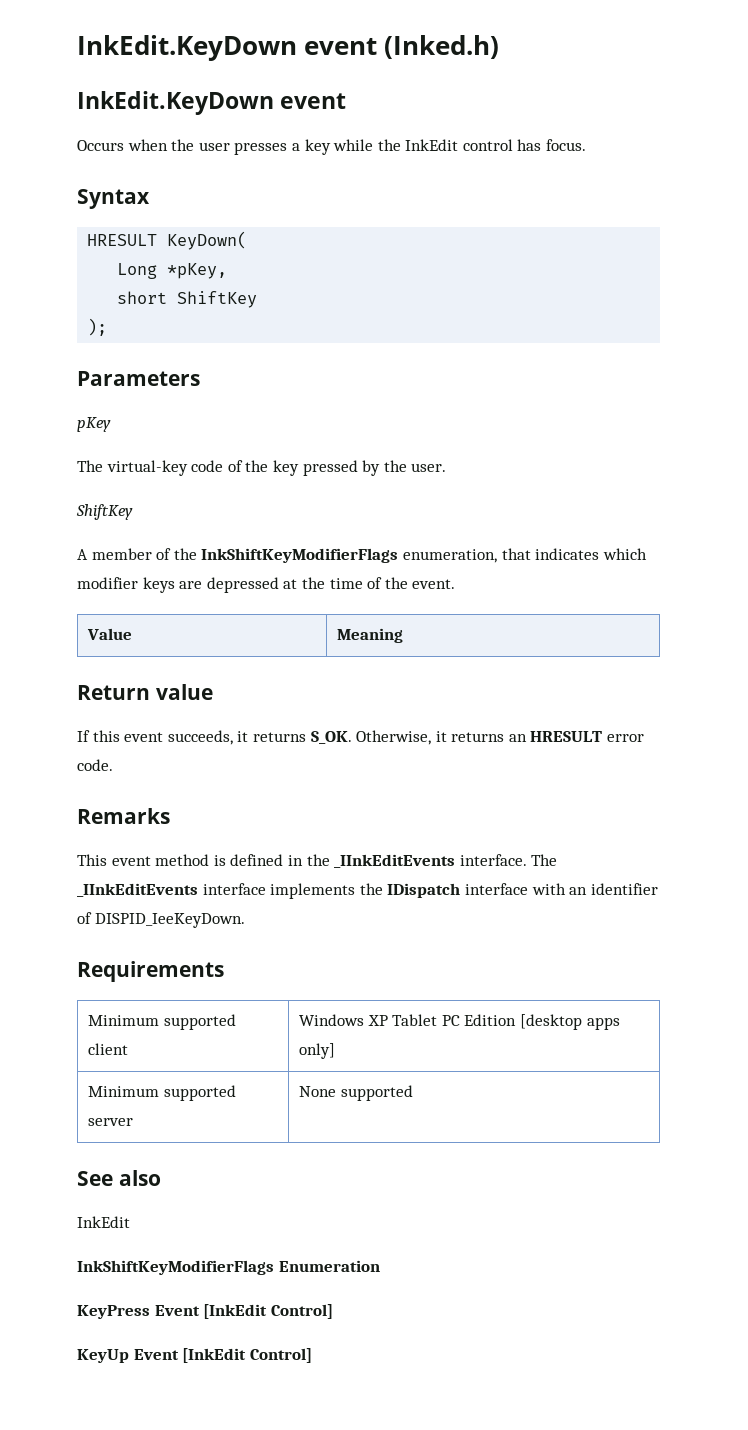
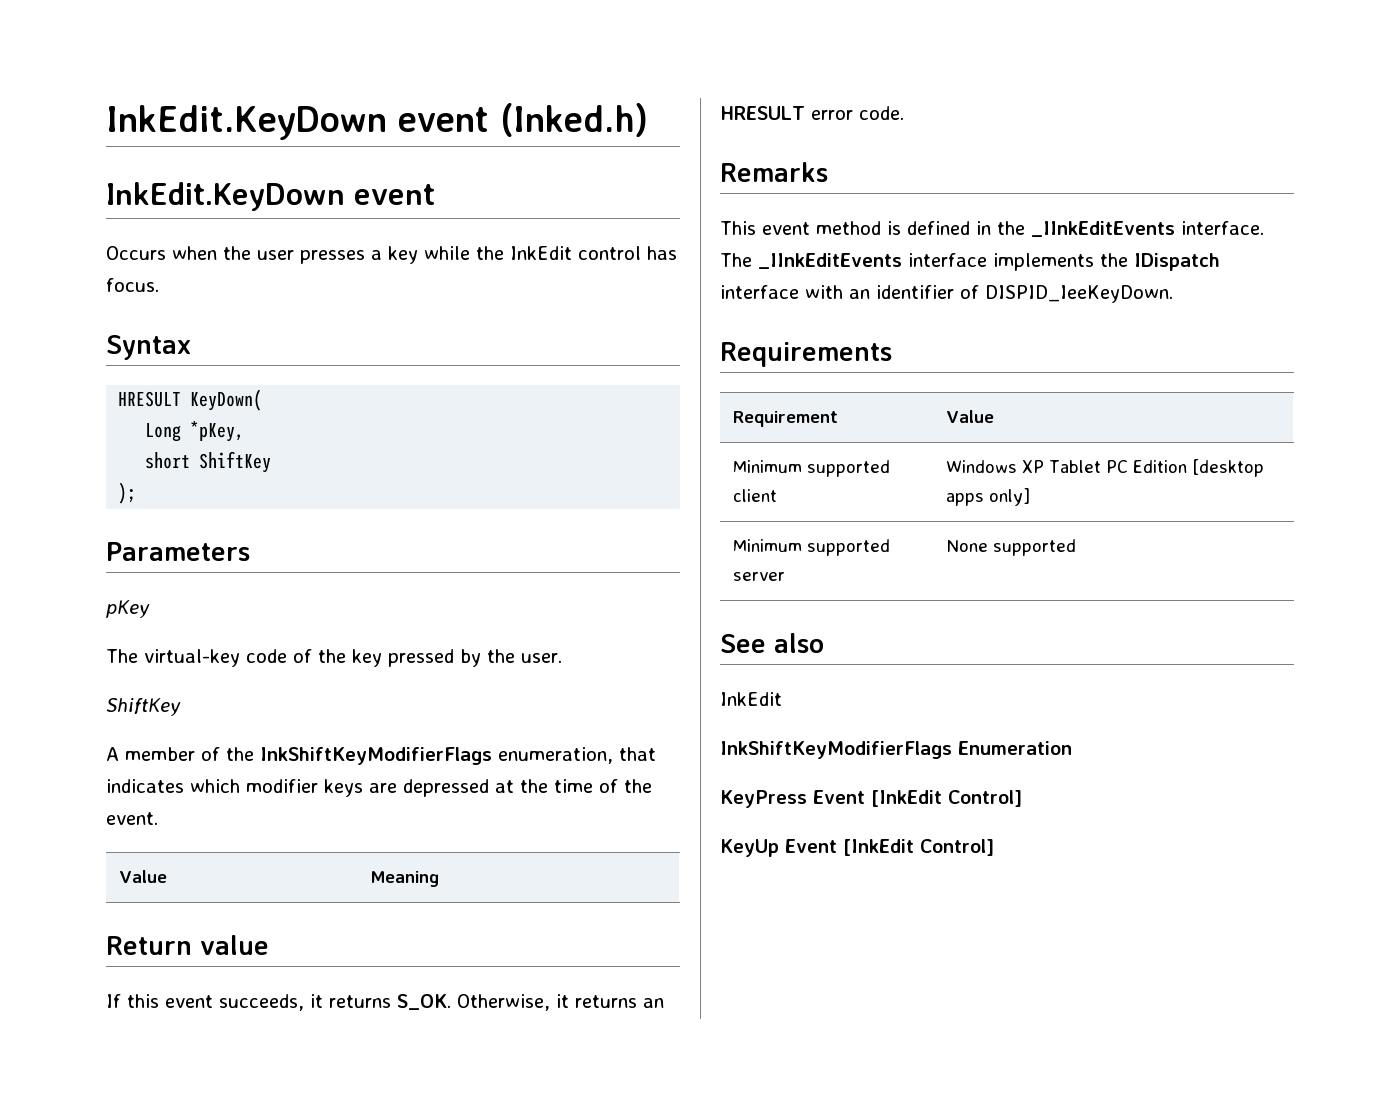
(224, 971) none -> [732,411,838,427] [945,410,994,423] // Requirement | Value

